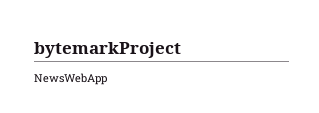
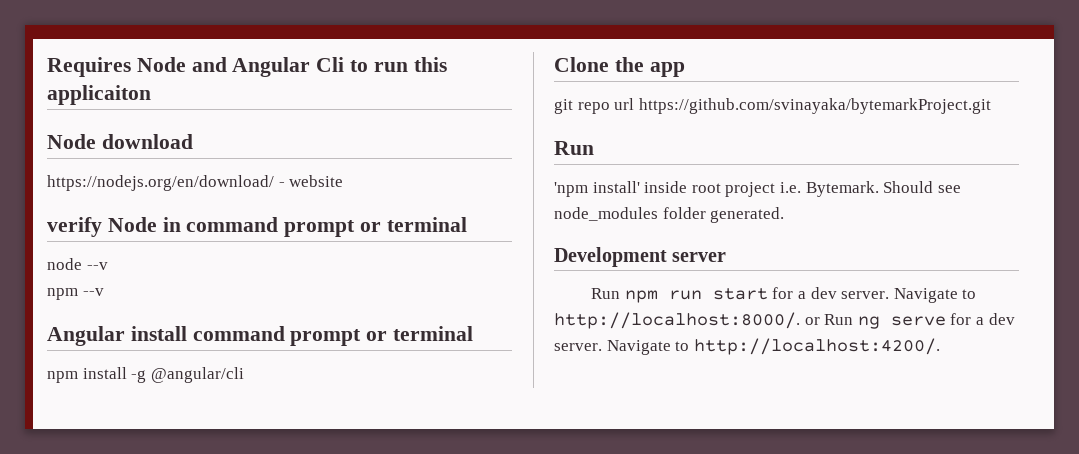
[34,42,181,58] [34,73,107,85] bytemarkProject // NewsWebApp -> [47,57,447,77] [47,85,151,105] [47,134,193,149] [47,175,344,191] [47,217,467,237] [47,258,108,270] [47,288,104,300] [47,326,474,346] [47,367,244,383] [554,57,685,77] [554,98,991,114] [554,141,594,155] [554,181,961,197] [554,207,785,223] [554,247,727,267] [591,287,977,303] [554,312,1015,329] [554,338,940,355] Requires Node and Angular Cli to run this applicaiton // Node download // https://nodejs.org/en/download/ - website // verify Node in command prompt or terminal // node --v // npm --v // Angular install command prompt or terminal // npm install -g @angular/cli // Clone the app // git repo url https://github.com/svinayaka/bytemarkProject.git // Run // 'npm install' inside root project i.e. Bytemark. Should see node_modules folder generated. // Development server // Run npm run start for a dev server. Navigate to http://localhost:8000/. or Run ng serve for a dev server. Navigate to http://localhost:4200/.

